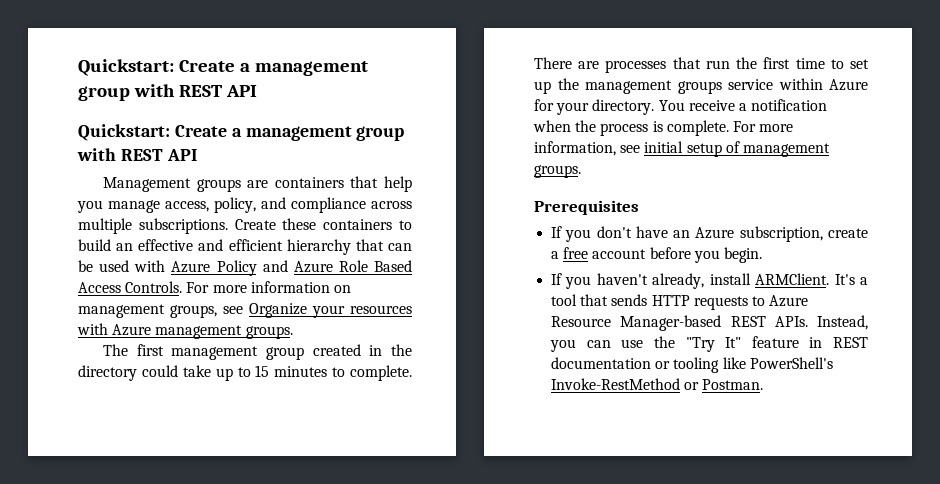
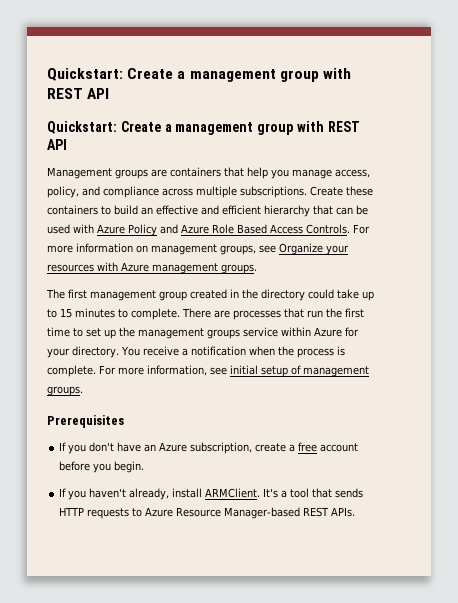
[817,315,868,330] [550,336,868,352] [551,357,833,373] [551,378,764,390] Instead, you can use the "Try It" feature in REST documentation or tooling like PowerShell's Invoke-RestMethod or Postman. -> (356, 512) none

